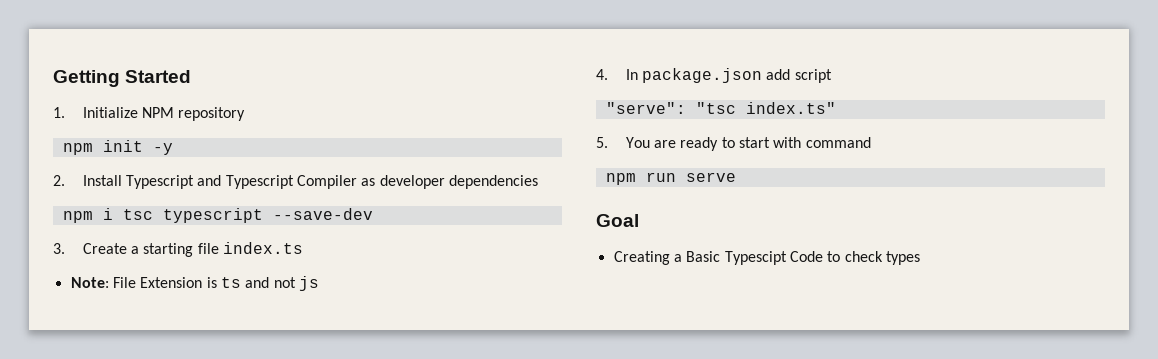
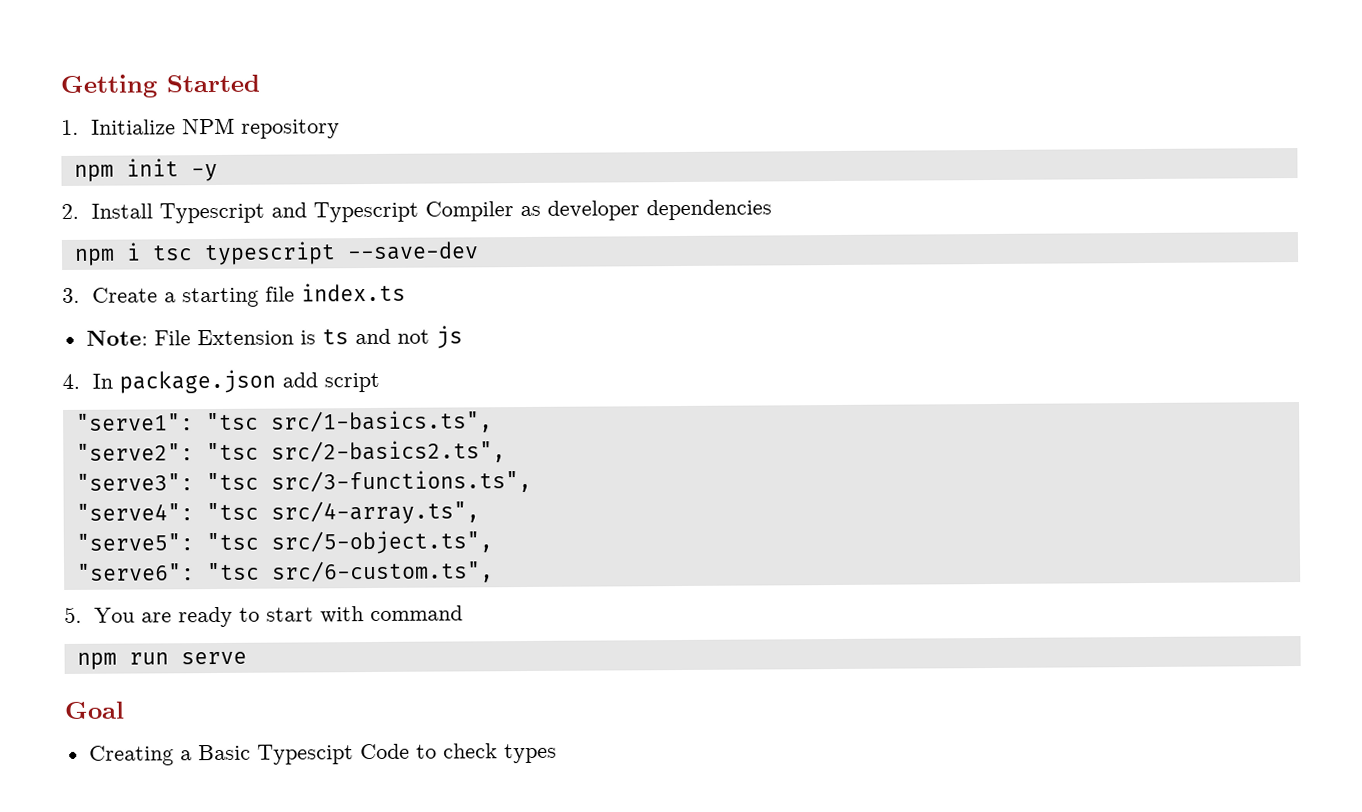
[605,102,836,114] "serve": "tsc index.ts" -> [75,410,493,434] [75,440,506,464] [75,469,532,494] [75,500,480,525] [75,530,493,555] [76,560,494,584] "serve1": "tsc src/1-basics.ts", // "serve2": "tsc src/2-basics2.ts", // "serve3": "tsc src/3-functions.ts", // "serve4": "tsc src/4-array.ts", // "serve5": "tsc src/5-object.ts", // "serve6": "tsc src/6-custom.ts",

